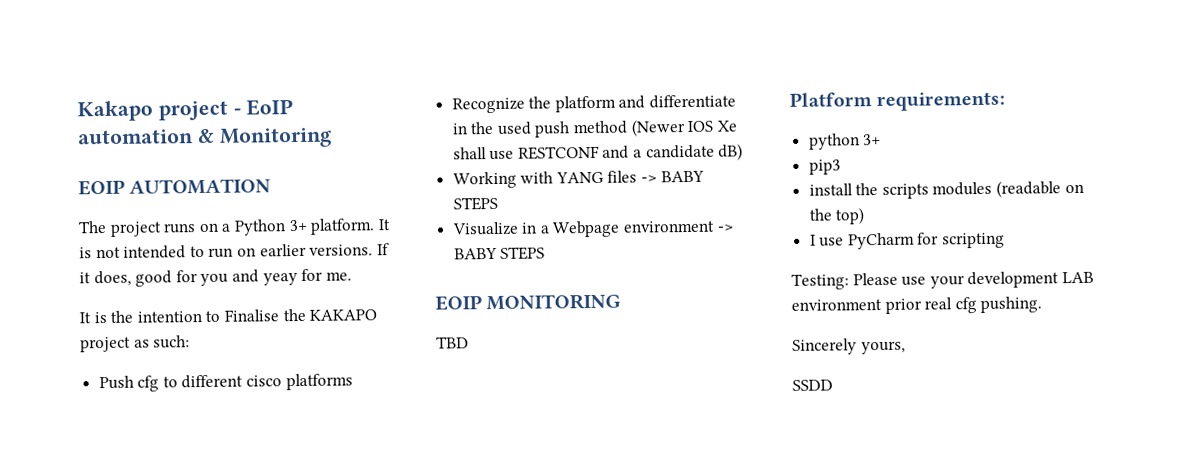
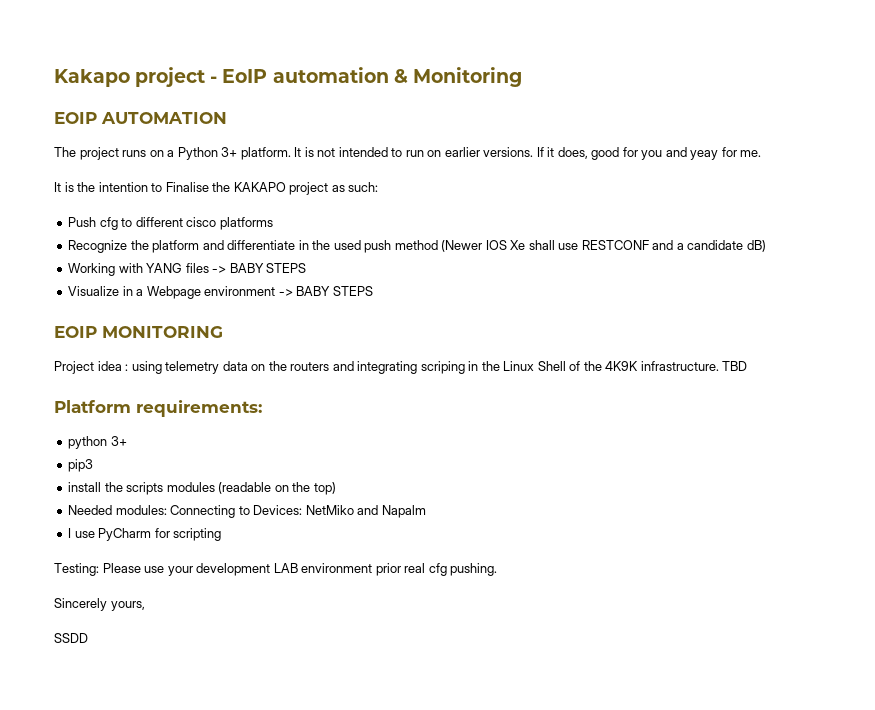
(622, 302) none -> [54,361,719,374] Project idea : using telemetry data on the routers and integrating scriping in the Linux Shell of the 4K9K infrastructure.
(865, 216) none -> [68,505,426,518] // Needed modules: Connecting to Devices: NetMiko and Napalm

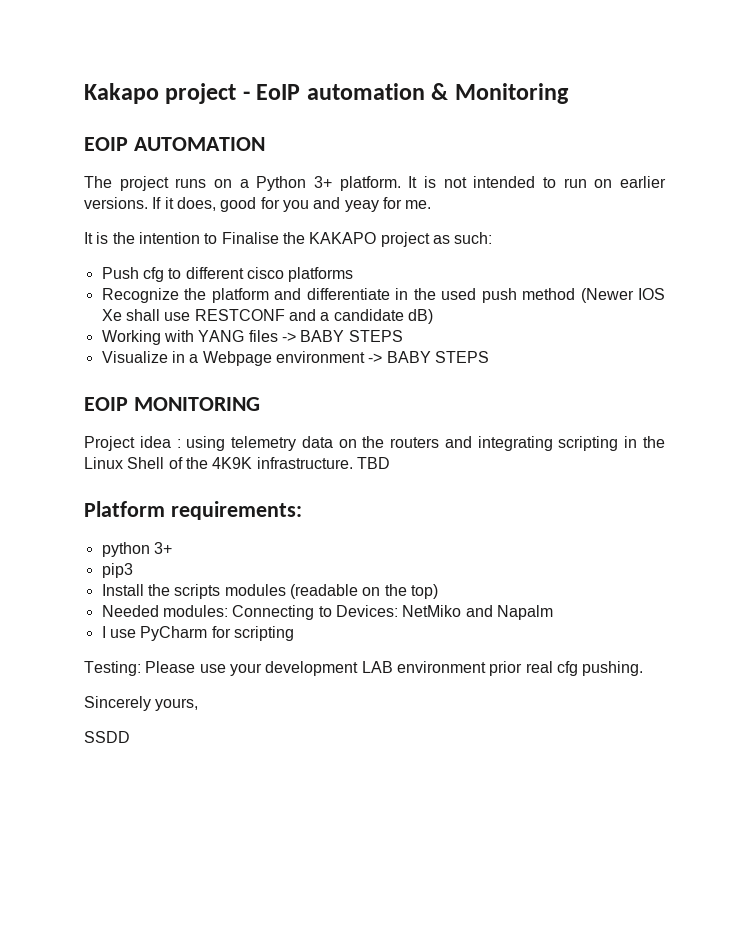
[420,361,465,374] scriping -> [558,436,619,451] scripting
[68,482,102,492] install -> [101,584,144,596] Install

